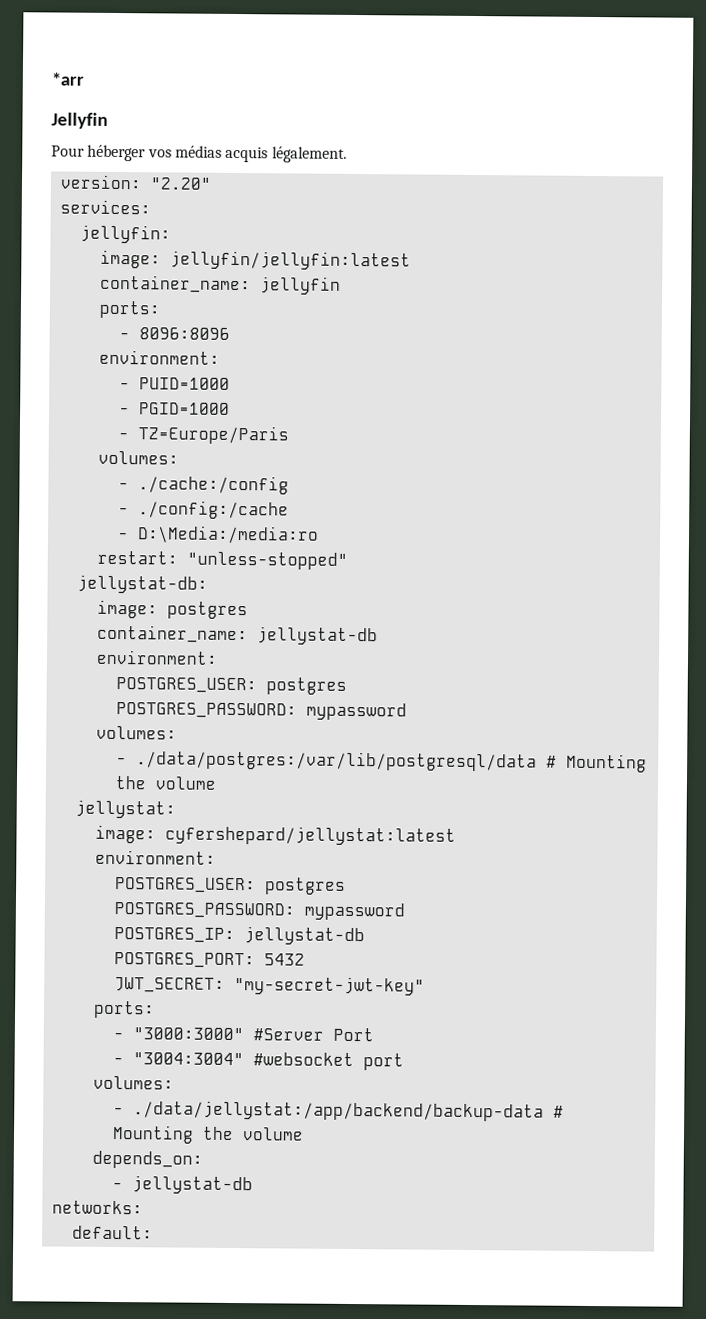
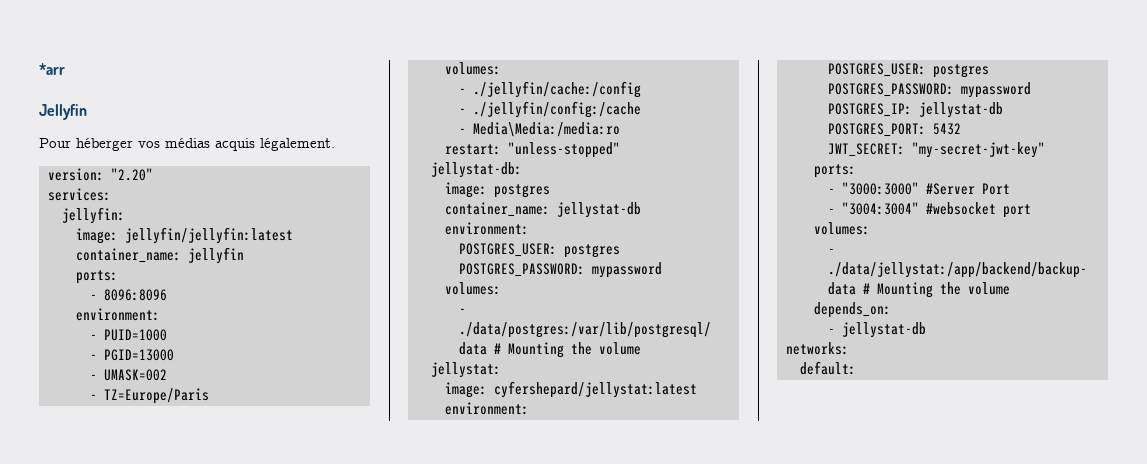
[138,402,230,415] PGID=1000 -> [104,349,174,361] [90,369,167,381] PGID=13000 // - UMASK=002
[137,475,289,495] [117,500,289,520] [117,525,319,544] ./cache:/config // - ./config:/cache // - D:\Media:/media:ro -> [473,81,641,98] [459,101,641,118] [459,122,620,137] ./jellyfin/cache:/config // - ./jellyfin/config:/cache // - Media\Media:/media:ro

